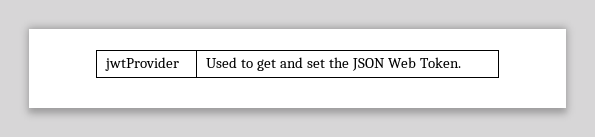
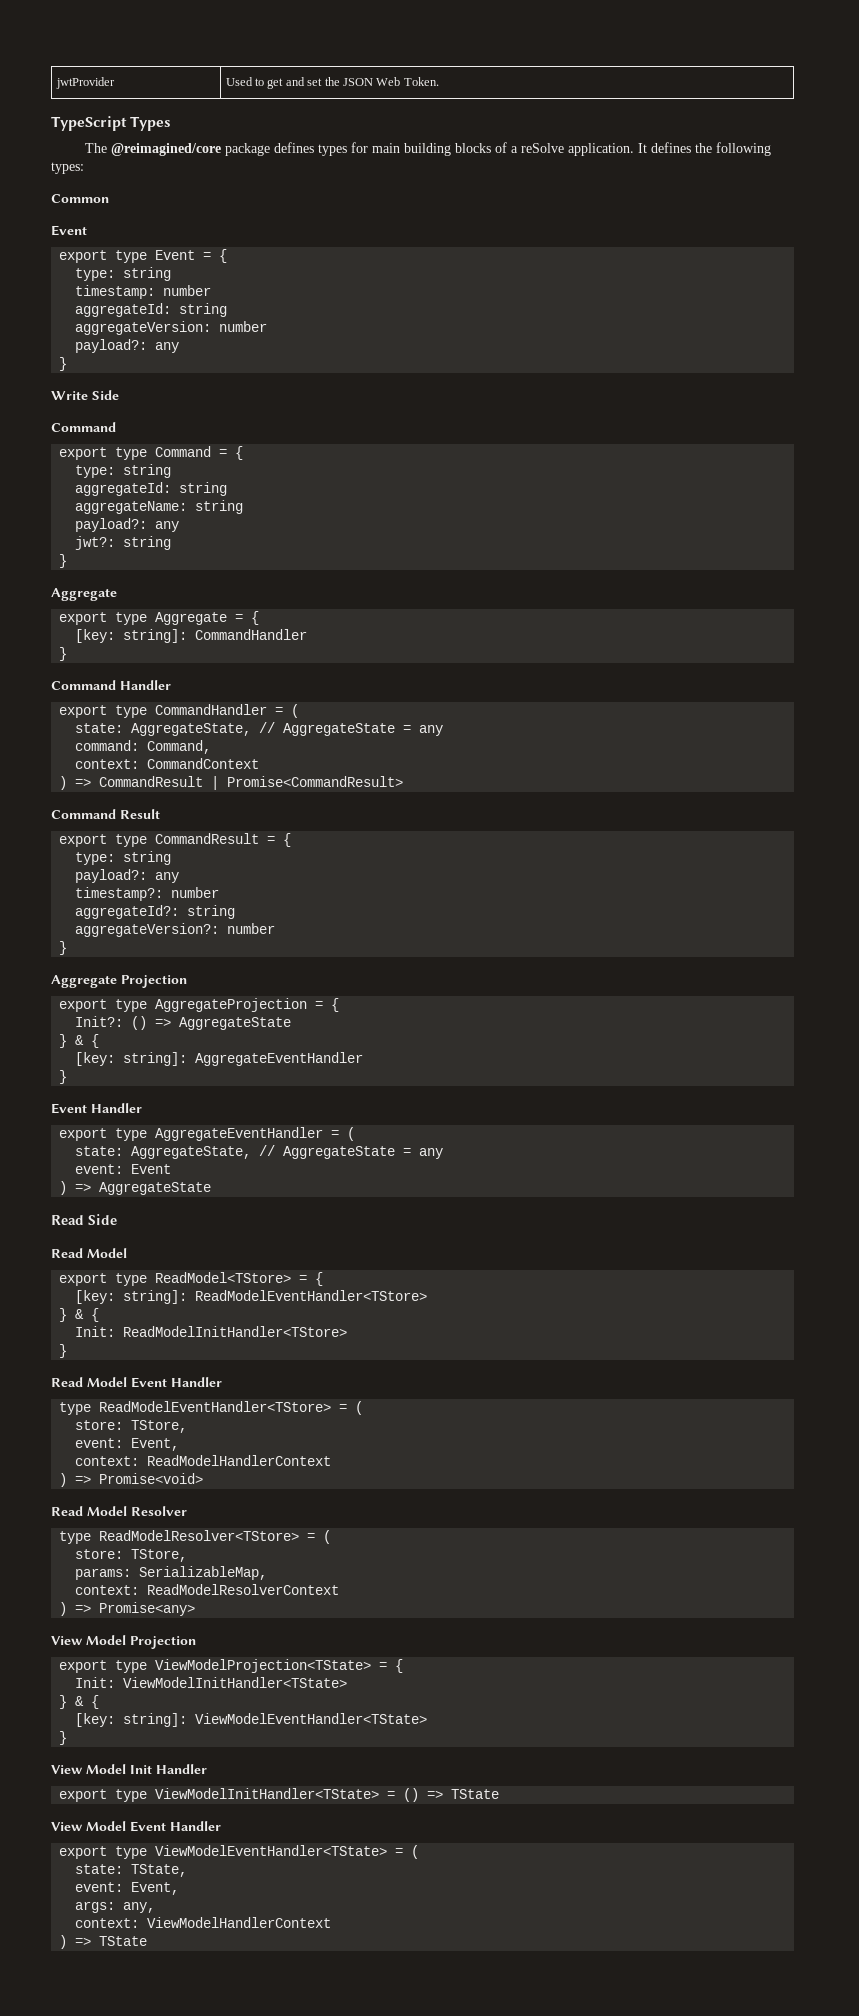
(461, 62) none -> [51,116,172,131] [85,142,772,156] [51,162,84,174] [51,194,109,203] [51,225,87,236] [59,249,228,263] [75,267,172,281] [75,285,212,299] [75,303,228,317] [75,321,268,335] [75,339,180,353] [59,357,68,371] [51,390,119,400] [51,422,116,432] [59,446,244,460] [75,464,172,478] [75,482,228,496] [75,500,244,514] [75,518,180,532] [75,536,172,550] [59,554,68,568] [51,588,117,601] [59,611,260,625] [75,629,308,643] [59,647,68,661] [51,680,171,690] [59,704,300,718] [75,722,444,736] [75,740,212,754] [75,758,260,769] [59,776,404,790] [51,809,160,819] [59,833,292,847] [75,851,172,865] [75,869,180,883] [75,887,220,901] [75,905,236,919] [75,923,276,937] [59,941,68,955] [51,975,187,988] [59,998,340,1012] [75,1016,292,1030] [59,1034,100,1048] [75,1052,364,1066] [59,1070,68,1084] [51,1103,142,1114] [59,1127,356,1141] [75,1145,444,1159] [75,1164,172,1174] [59,1181,212,1195] [51,1214,117,1225] [51,1248,127,1258] [59,1272,324,1286] [75,1290,428,1304] [59,1308,100,1322] [75,1326,348,1337] [59,1344,68,1358] [51,1377,222,1388] [59,1401,364,1415] [75,1420,188,1433] [75,1438,180,1451] [75,1455,332,1466] [59,1473,204,1487] [51,1506,187,1516] [59,1530,332,1544] [75,1549,188,1562] [75,1566,268,1580] [75,1584,340,1595] [59,1602,196,1616] [51,1635,196,1649] [59,1659,404,1673] [75,1677,348,1688] [59,1695,100,1709] [75,1713,428,1727] [59,1731,68,1745] [51,1764,207,1774] [59,1788,500,1802] [51,1821,221,1832] [59,1845,420,1859] [75,1864,188,1877] [75,1882,180,1895] [75,1901,156,1913] [75,1917,332,1928] [59,1935,148,1949] // TypeScript Types // The @reimagined/core package defines types for main building blocks of a reSolve application. It defines the following types: // Common // Event // export type Event = { // type: string // timestamp: number // aggregateId: string // aggregateVersion: number // payload?: any // } // Write Side // Command // export type Command = { // type: string // aggregateId: string // aggregateName: string // payload?: any // jwt?: string // } // Aggregate // export type Aggregate = { // [key: string]: CommandHandler // } // Command Handler // export type CommandHandler = ( // state: AggregateState, // AggregateState = any // command: Command, // context: CommandContext // ) => CommandResult | Promise<CommandResult> // Command Result // export type CommandResult = { // type: string // payload?: any // timestamp?: number // aggregateId?: string // aggregateVersion?: number // } // Aggregate Projection // export type AggregateProjection = { // Init?: () => AggregateState // } & { // [key: string]: AggregateEventHandler // } // Event Handler // export type AggregateEventHandler = ( // state: AggregateState, // AggregateState = any // event: Event // ) => AggregateState // Read Side // Read Model // export type ReadModel<TStore> = { // [key: string]: ReadModelEventHandler<TStore> // } & { // Init: ReadModelInitHandler<TStore> // } // Read Model Event Handler // type ReadModelEventHandler<TStore> = ( // store: TStore, // event: Event, // context: ReadModelHandlerContext // ) => Promise<void> // Read Model Resolver // type ReadModelResolver<TStore> = ( // store: TStore, // params: SerializableMap, // context: ReadModelResolverContext // ) => Promise<any> // View Model Projection // export type ViewModelProjection<TState> = { // Init: ViewModelInitHandler<TState> // } & { // [key: string]: ViewModelEventHandler<TState> // } // View Model Init Handler // export type ViewModelInitHandler<TState> = () => TState // View Model Event Handler // export type ViewModelEventHandler<TState> = ( // state: TState, // event: Event, // args: any, // context: ViewModelHandlerContext // ) => TState

